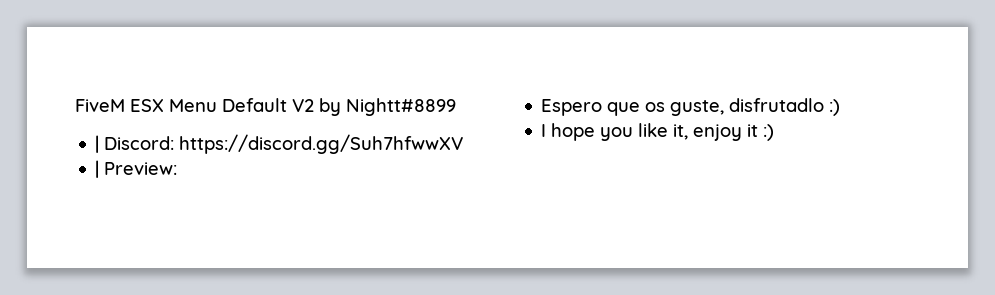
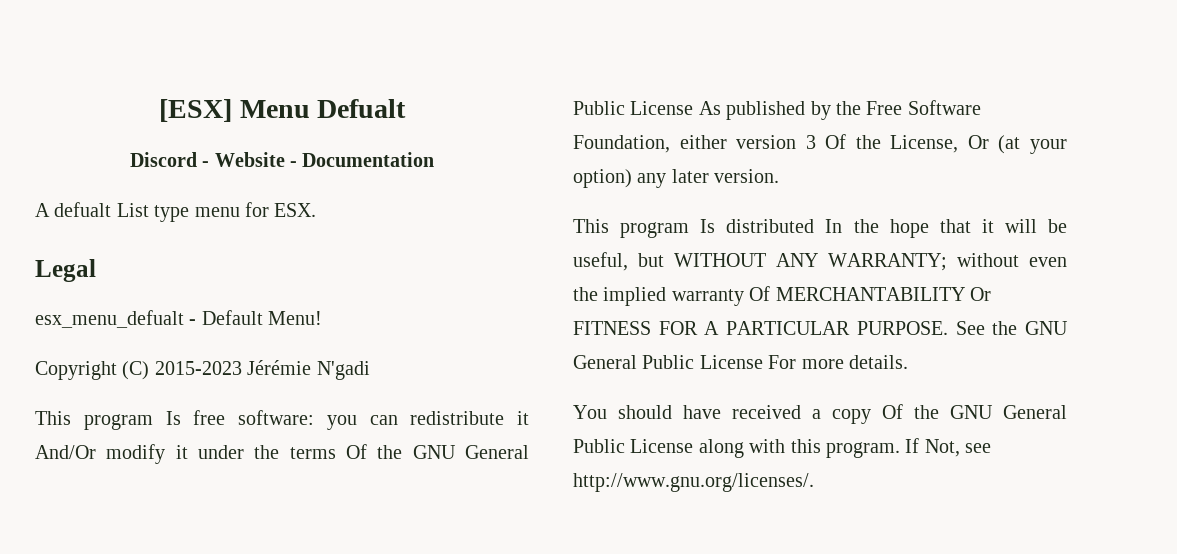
[75,98,456,116] [95,134,464,154] [95,160,178,178] [541,98,841,116] [541,123,775,141] FiveM ESX Menu Default V2 by Nightt#8899 // | Discord: https://discord.gg/Suh7hfwwXV // | Preview: // Espero que os guste, disfrutadlo :) // I hope you like it, enjoy it :) -> [158,99,407,122] [129,152,435,167] [35,202,317,222] [35,259,96,282] [35,310,323,328] [35,360,370,380] [35,410,529,430] [35,444,529,464] [573,100,981,120] [573,134,1067,154] [573,169,780,188] [573,219,1067,238] [573,252,1067,271] [573,286,991,306] [573,321,1068,335] [573,355,908,369] [573,404,1067,424] [573,438,992,458] [573,473,814,492] [ESX] Menu Defualt // Discord - Website - Documentation // A defualt List type menu for ESX. // Legal // esx_menu_defualt - Default Menu! // Copyright (C) 2015-2023 Jérémie N'gadi // This program Is free software: you can redistribute it And/Or modify it under the terms Of the GNU General Public License As published by the Free Software Foundation, either version 3 Of the License, Or (at your option) any later version. // This program Is distributed In the hope that it will be useful, but WITHOUT ANY WARRANTY; without even the implied warranty Of MERCHANTABILITY Or FITNESS FOR A PARTICULAR PURPOSE. See the GNU General Public License For more details. // You should have received a copy Of the GNU General Public License along with this program. If Not, see http://www.gnu.org/licenses/.

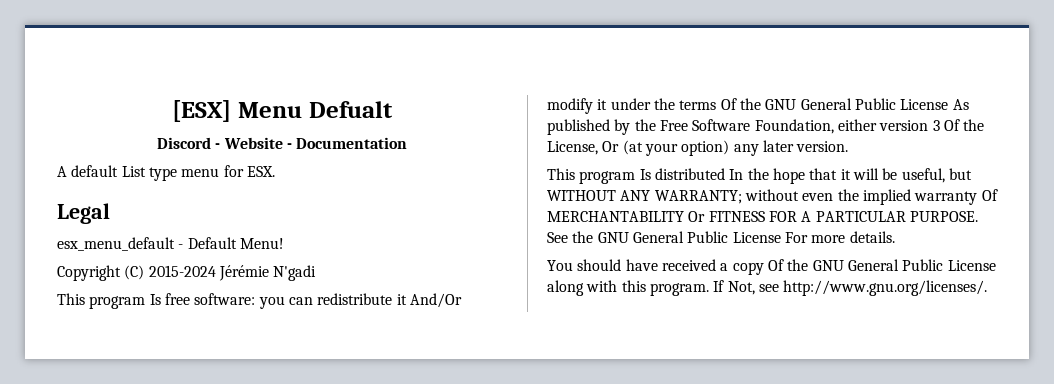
[54,202,112,217] defualt -> [71,165,119,177] default
[35,310,184,328] esx_menu_defualt -> [57,237,175,251] esx_menu_default
[154,361,242,375] 2015-2023 -> [148,265,216,277] 2015-2024

